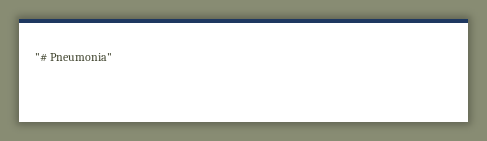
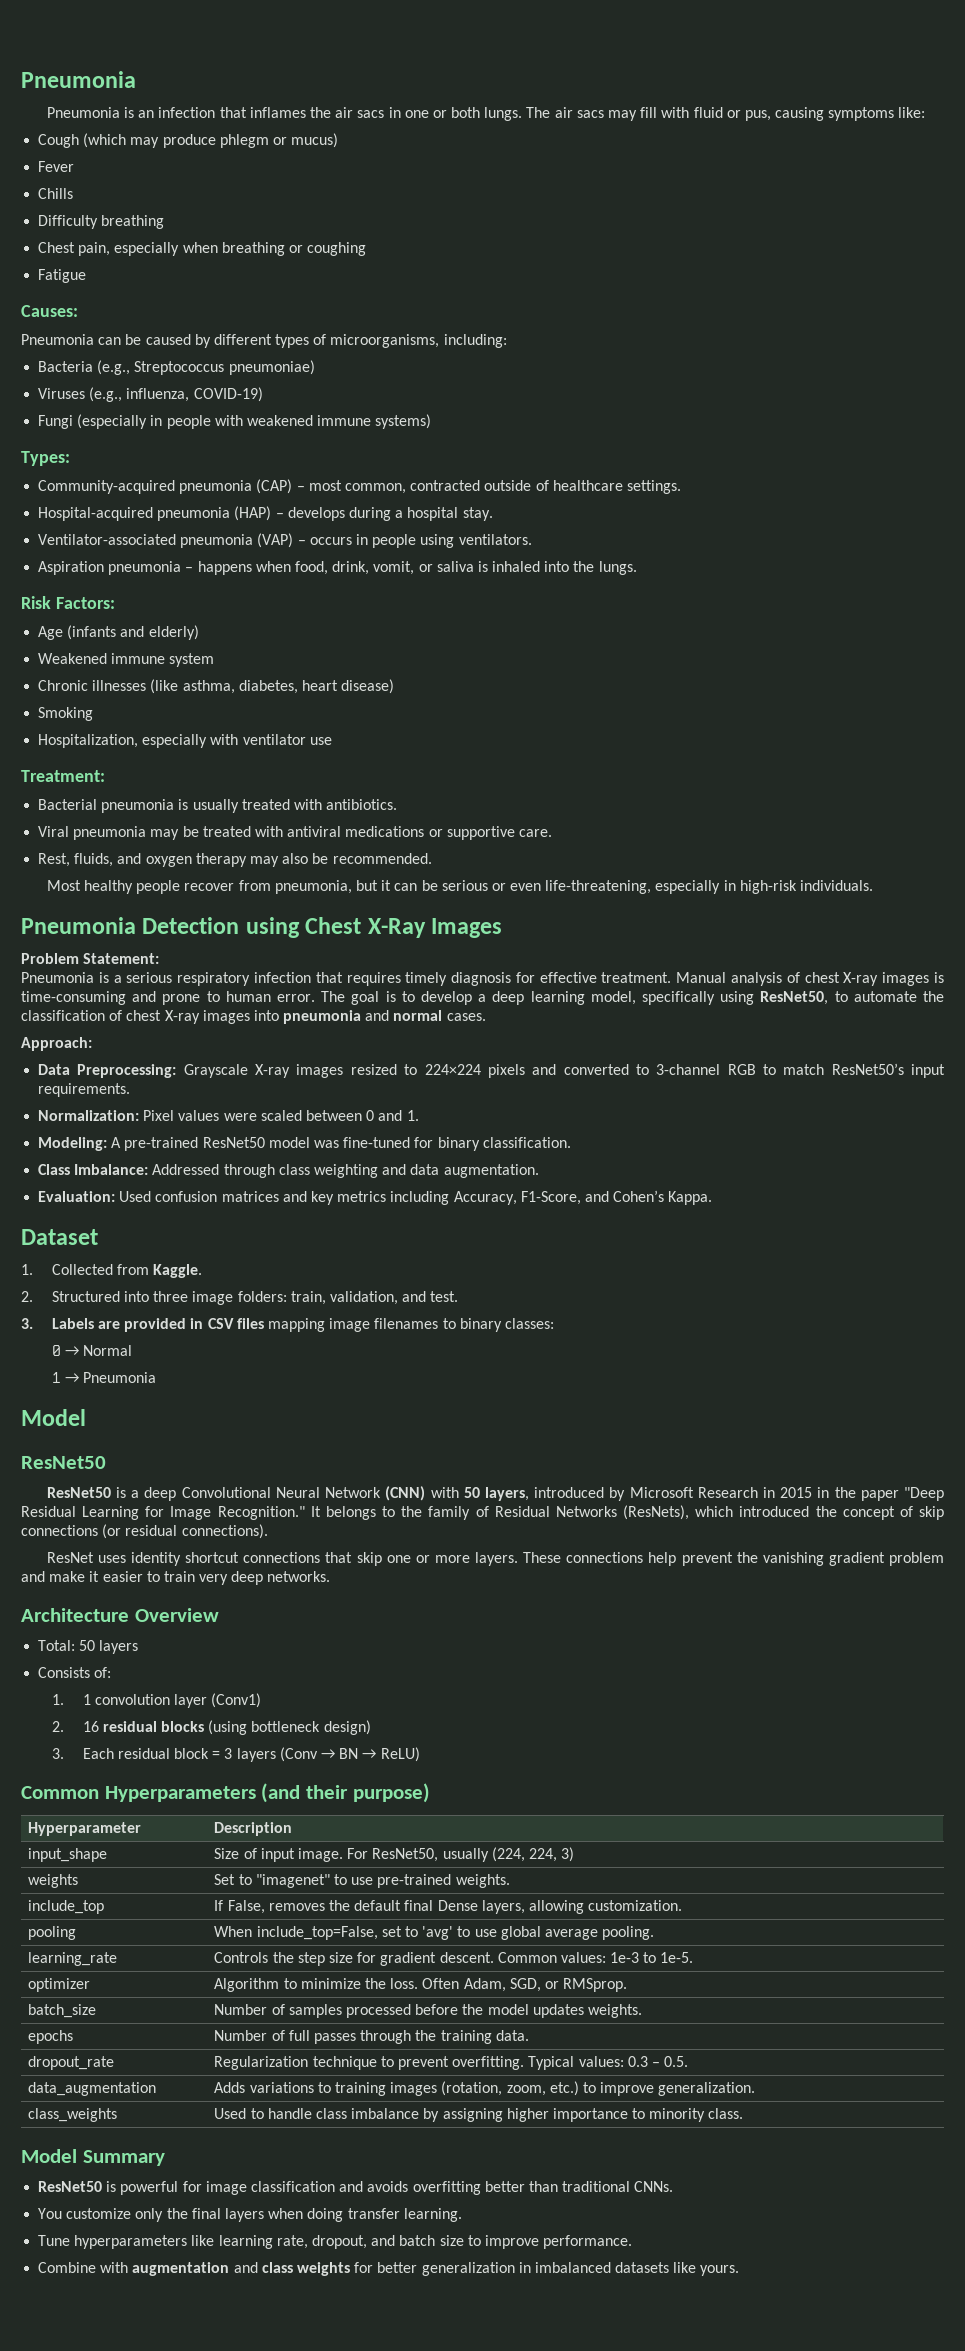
[35,53,113,62] "# Pneumonia" -> [21,71,136,88] [46,107,926,121] [38,133,339,148] [38,161,75,172] [38,188,74,199] [38,215,165,229] [38,242,367,256] [38,269,87,283] [21,305,78,317] [21,334,507,348] [38,360,315,375] [38,387,263,402] [38,414,432,429] [21,451,70,466] [38,479,681,494] [38,506,493,521] [38,533,532,548] [38,561,637,575] [21,596,115,609] [38,625,199,640] [38,653,215,667] [38,679,395,694] [38,707,94,721] [38,734,332,748] [21,770,105,782] [38,799,398,813] [38,826,552,840] [38,853,432,867] [46,880,873,894] [21,917,503,938] [21,953,160,964] [21,972,944,986] [21,991,945,1005] [21,1010,486,1024] [21,1037,92,1051] [38,1063,946,1078] [38,1083,131,1097] [38,1110,419,1121] [38,1137,571,1151] [38,1164,539,1178] [38,1190,713,1205] [21,1229,98,1245] [21,1264,203,1278] [21,1291,459,1305] [21,1318,554,1332] [51,1345,133,1356] [51,1372,157,1383] [21,1409,86,1426] [21,1456,106,1469] [46,1486,944,1501] [21,1505,944,1520] [21,1524,268,1539] [46,1552,945,1566] [21,1571,331,1585] [21,1608,219,1622] [38,1640,139,1654] [38,1667,112,1678] [51,1693,262,1708] [51,1720,371,1735] [51,1747,420,1762] [21,1783,430,1803] [28,1822,142,1836] [214,1822,293,1836] [28,1848,108,1862] [214,1847,575,1862] [28,1874,79,1888] [214,1874,510,1888] [28,1900,105,1914] [214,1900,683,1914] [28,1926,77,1940] [214,1926,655,1940] [28,1952,118,1966] [214,1952,694,1966] [28,1978,91,1992] [214,1978,628,1992] [28,2004,97,2018] [214,2004,642,2018] [28,2030,74,2044] [214,2030,529,2044] [28,2056,115,2070] [214,2056,689,2070] [28,2082,157,2096] [214,2081,756,2096] [28,2108,118,2122] [214,2108,744,2122] [21,2149,165,2166] [38,2181,674,2195] [38,2208,462,2222] [38,2235,633,2249] [38,2262,740,2276] Pneumonia // Pneumonia is an infection that inflames the air sacs in one or both lungs. The air sacs may fill with fluid or pus, causing symptoms like: // Cough (which may produce phlegm or mucus) // Fever // Chills // Difficulty breathing // Chest pain, especially when breathing or coughing // Fatigue // Causes: // Pneumonia can be caused by different types of microorganisms, including: // Bacteria (e.g., Streptococcus pneumoniae) // Viruses (e.g., influenza, COVID-19) // Fungi (especially in people with weakened immune systems) // Types: // Community-acquired pneumonia (CAP) – most common, contracted outside of healthcare settings. // Hospital-acquired pneumonia (HAP) – develops during a hospital stay. // Ventilator-associated pneumonia (VAP) – occurs in people using ventilators. // Aspiration pneumonia – happens when food, drink, vomit, or saliva is inhaled into the lungs. // Risk Factors: // Age (infants and elderly) // Weakened immune system // Chronic illnesses (like asthma, diabetes, heart disease) // Smoking // Hospitalization, especially with ventilator use // Treatment: // Bacterial pneumonia is usually treated with antibiotics. // Viral pneumonia may be treated with antiviral medications or supportive care. // Rest, fluids, and oxygen therapy may also be recommended. // Most healthy people recover from pneumonia, but it can be serious or even life-threatening, especially in high-risk individuals. // Pneumonia Detection using Chest X-Ray Images // Problem Statement: // Pneumonia is a serious respiratory infection that requires timely diagnosis for effective treatment. Manual analysis of chest X-ray images is time-consuming and prone to human error. The goal is to develop a deep learning model, specifically using ResNet50, to automate the classification of chest X-ray images into pneumonia and normal cases. // Approach: // Data Preprocessing: Grayscale X-ray images resized to 224×224 pixels and converted to 3-channel RGB to match ResNet50’s input requirements. // Normalization: Pixel values were scaled between 0 and 1. // Modeling: A pre-trained ResNet50 model was fine-tuned for binary classification. // Class Imbalance: Addressed through class weighting and data augmentation. // Evaluation: Used confusion matrices and key metrics including Accuracy, F1-Score, and Cohen’s Kappa. // Dataset // 1. Collected from Kaggle. // 2. Structured into three image folders: train, validation, and test. // 3. Labels are provided in CSV files mapping image filenames to binary classes: // 0 → Normal // 1 → Pneumonia // Model // ResNet50 // ResNet50 is a deep Convolutional Neural Network (CNN) with 50 layers, introduced by Microsoft Research in 2015 in the paper "Deep Residual Learning for Image Recognition." It belongs to the family of Residual Networks (ResNets), which introduced the concept of skip connections (or residual connections). // ResNet uses identity shortcut connections that skip one or more layers. These connections help prevent the vanishing gradient problem and make it easier to train very deep networks. // Architecture Overview // Total: 50 layers // Consists of: // 1. 1 convolution layer (Conv1) // 2. 16 residual blocks (using bottleneck design) // 3. Each residual block = 3 layers (Conv → BN → ReLU) // Common Hyperparameters (and their purpose) // Hyperparameter | Description // input_shape | Size of input image. For ResNet50, usually (224, 224, 3) // weights | Set to "imagenet" to use pre-trained weights. // include_top | If False, removes the default final Dense layers, allowing customization. // pooling | When include_top=False, set to 'avg' to use global average pooling. // learning_rate | Controls the step size for gradient descent. Common values: 1e-3 to 1e-5. // optimizer | Algorithm to minimize the loss. Often Adam, SGD, or RMSprop. // batch_size | Number of samples processed before the model updates weights. // epochs | Number of full passes through the training data. // dropout_rate | Regularization technique to prevent overfitting. Typical values: 0.3 – 0.5. // data_augmentation | Adds variations to training images (rotation, zoom, etc.) to improve generalization. // class_weights | Used to handle class imbalance by assigning higher importance to minority class. // Model Summary // ResNet50 is powerful for image classification and avoids overfitting better than traditional CNNs. // You customize only the final layers when doing transfer learning. // Tune hyperparameters like learning rate, dropout, and batch size to improve performance. // Combine with augmentation and class weights for better generalization in imbalanced datasets like yours.

